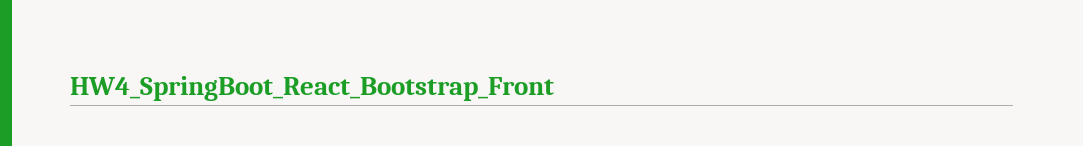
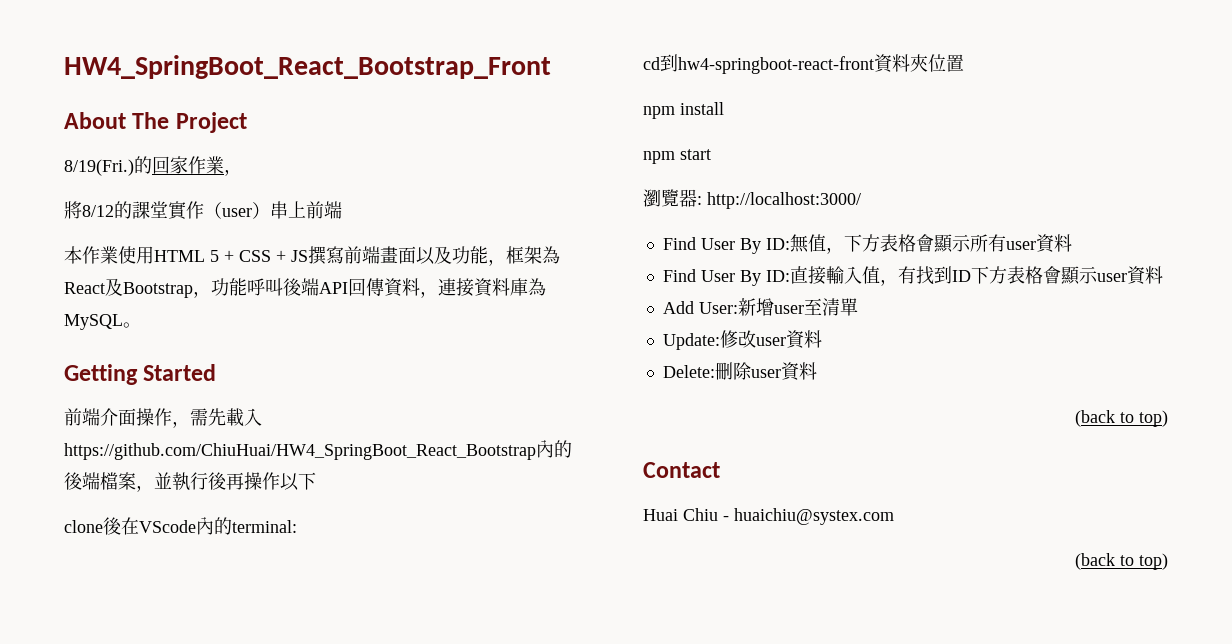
(554, 88) none -> [64,112,247,133] [64,156,242,176] [64,201,342,220] [64,246,560,266] [64,278,546,298] [64,314,141,330] [64,364,217,385] [64,408,262,428] [64,440,572,460] [64,472,316,492] [64,517,297,535] [643,54,964,74] [643,102,724,119] [643,149,711,164] [643,189,861,209] [662,234,1072,254] [662,266,1163,286] [662,298,858,316] [662,330,822,350] [662,362,817,381] [1075,410,1168,427] [643,462,720,478] [643,508,894,525] [1075,553,1168,570] // About The Project // 8/19(Fri.)的回家作業， // 將8/12的課堂實作（user）串上前端 // 本作業使用HTML 5 + CSS + JS撰寫前端畫面以及功能，框架為React及Bootstrap，功能呼叫後端API回傳資料，連接資料庫為MySQL。 // Getting Started // 前端介面操作，需先載入https://github.com/ChiuHuai/HW4_SpringBoot_React_Bootstrap內的後端檔案，並執行後再操作以下 // clone後在VScode內的terminal: // cd到hw4-springboot-react-front資料夾位置 // npm install // npm start // 瀏覽器: http://localhost:3000/ // Find User By ID:無值，下方表格會顯示所有user資料 // Find User By ID:直接輸入值，有找到ID下方表格會顯示user資料 // Add User:新增user至清單 // Update:修改user資料 // Delete:刪除user資料 // (back to top) // Contact // Huai Chiu - huaichiu@systex.com // (back to top)

